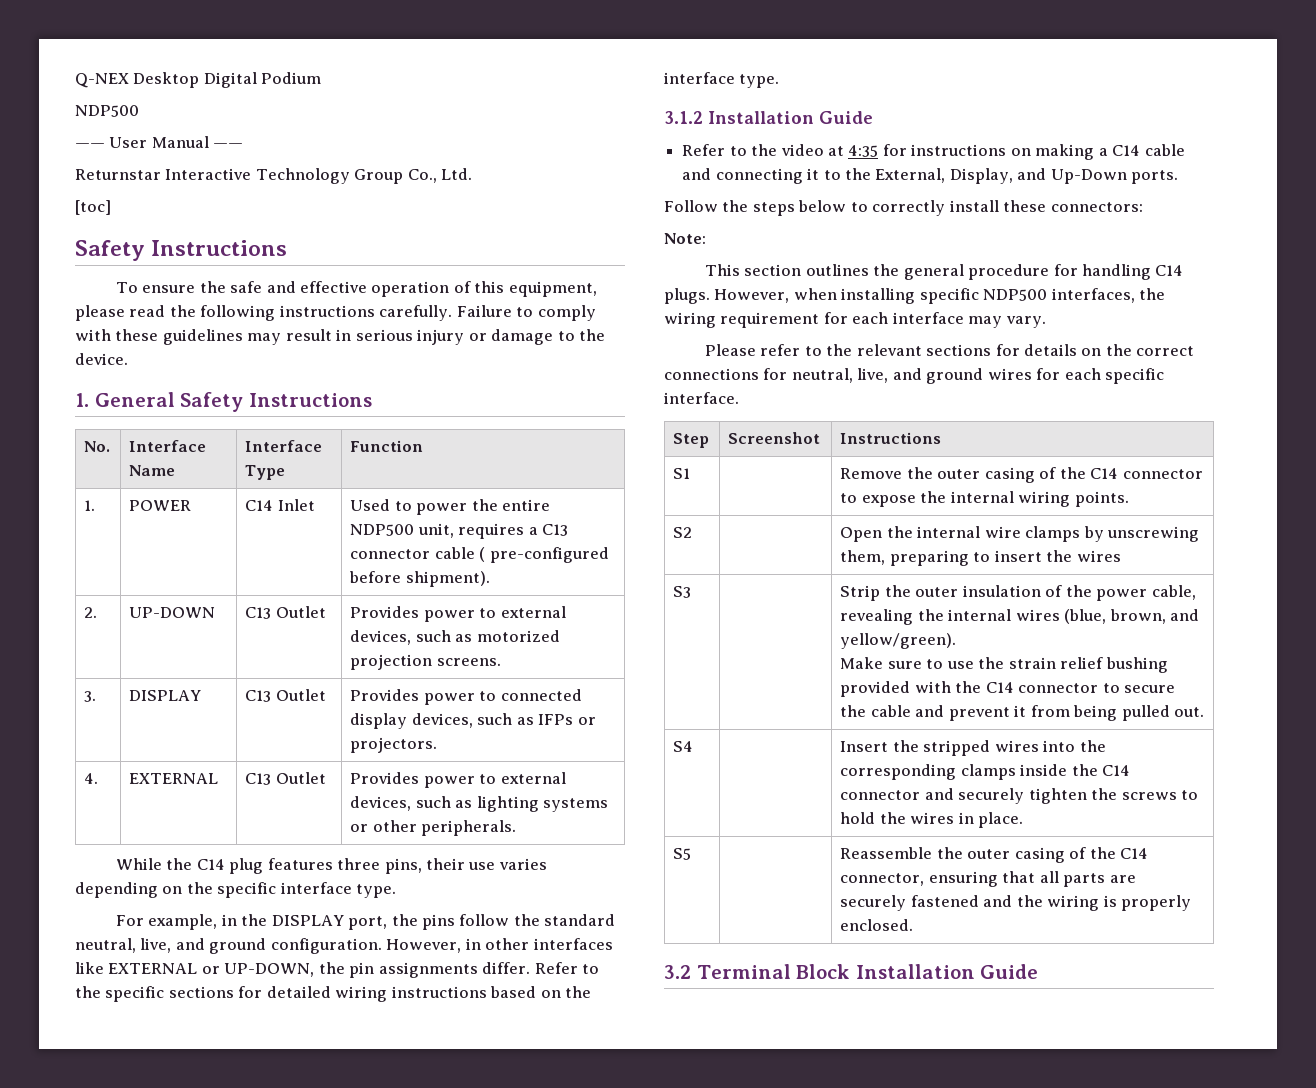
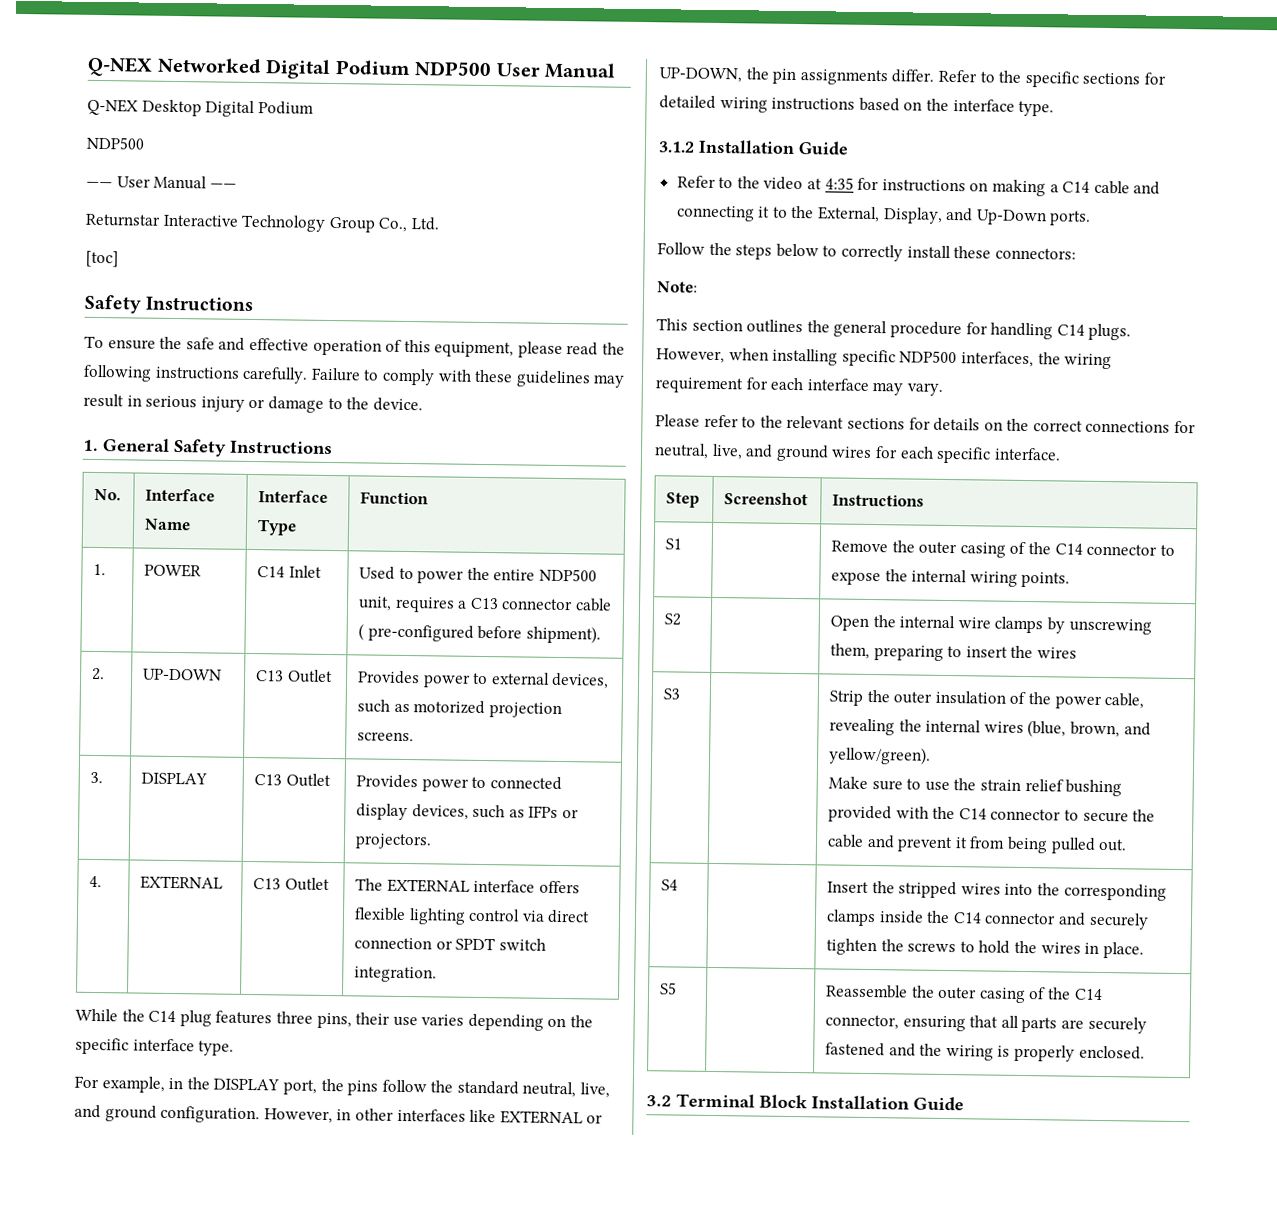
[75,73,129,88] Q-NEX -> [87,56,617,79] [87,98,138,116] Q-NEX Networked Digital Podium NDP500 User Manual // Q-NEX
[350,772,566,788] [350,796,609,812] [350,820,517,836] Provides power to external devices, such as lighting systems or other peripherals. -> [355,878,580,894] [354,907,591,925] [354,937,546,951] [354,966,438,983] The EXTERNAL interface offers flexible lighting control via direct connection or SPDT switch integration.

